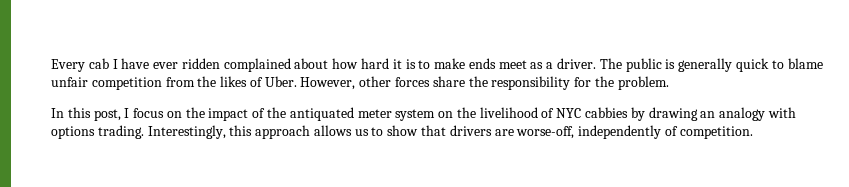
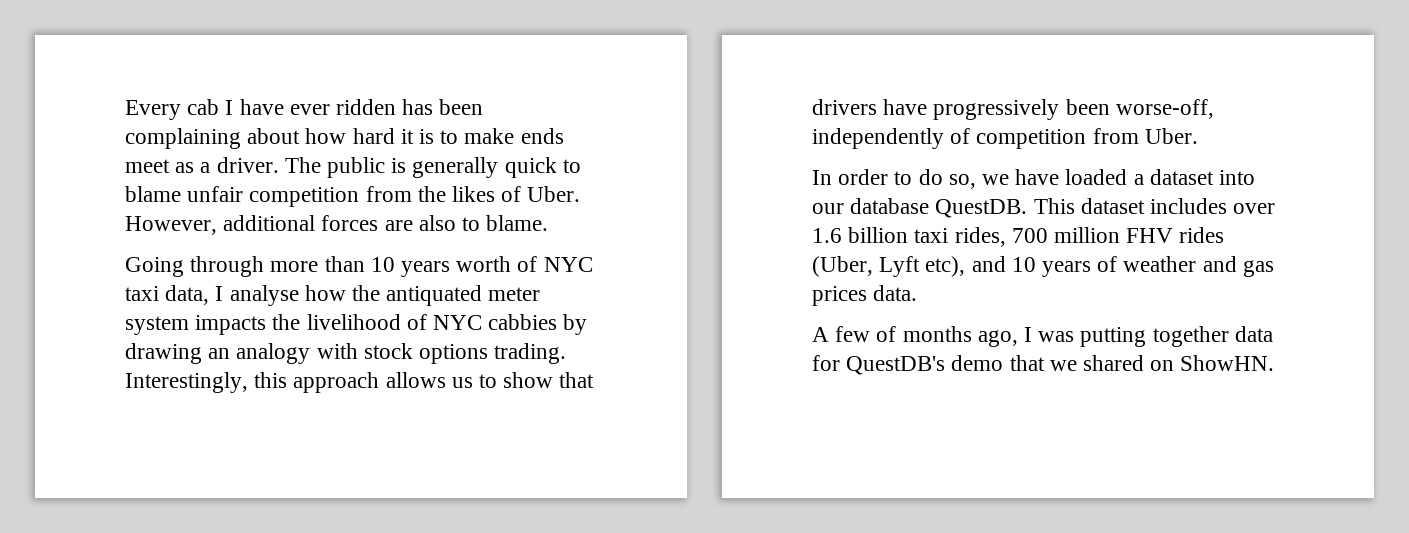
[223,58,291,72] complained -> [402,99,484,115] [125,128,241,149] has been complaining
[359,76,669,90] [51,107,266,121] other forces share the responsibility for the problem. // In this post, I focus on the impact of -> [223,215,549,231] [125,256,593,277] [125,285,346,306] additional forces are also to blame. // Going through more than 10 years worth of NYC taxi data, I analyse how
[438,111,454,118] on -> [195,315,267,335] impacts
(796, 112) none -> [363,343,413,359] stock
[494,125,753,139] are worse-off, independently of competition. -> [883,99,1214,120] [812,128,1198,149] [812,169,1256,189] [812,198,1276,218] [812,227,1225,247] [812,256,1274,277] [812,285,918,306] [812,326,1273,347] [812,355,1275,375] have progressively been worse-off, independently of competition from Uber. // In order to do so, we have loaded a dataset into our database QuestDB. This dataset includes over 1.6 billion taxi rides, 700 million FHV rides (Uber, Lyft etc), and 10 years of weather and gas prices data. // A few of months ago, I was putting together data for QuestDB's demo that we shared on ShowHN.

